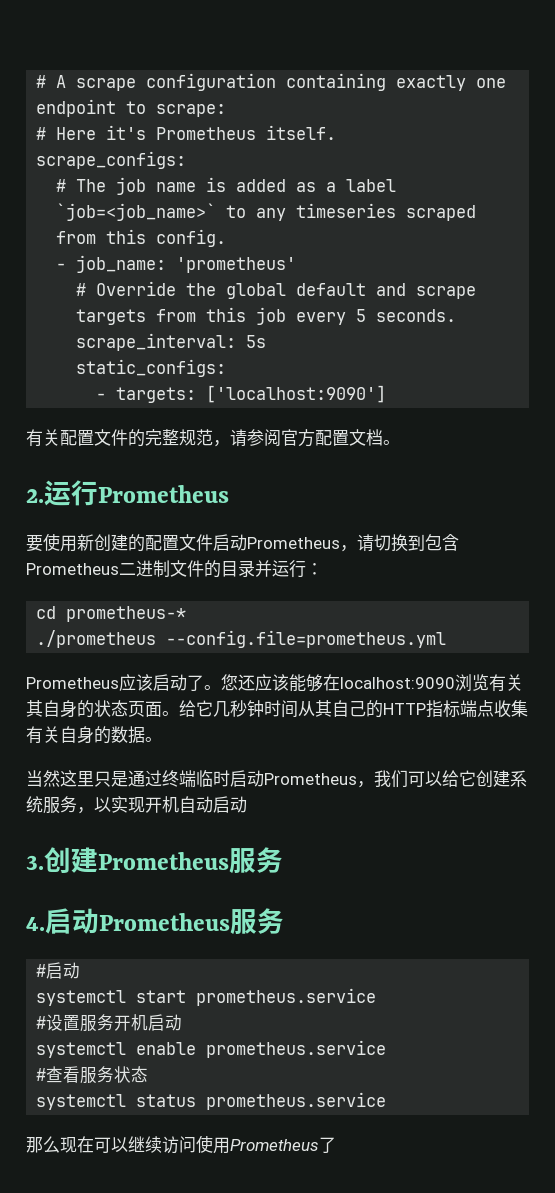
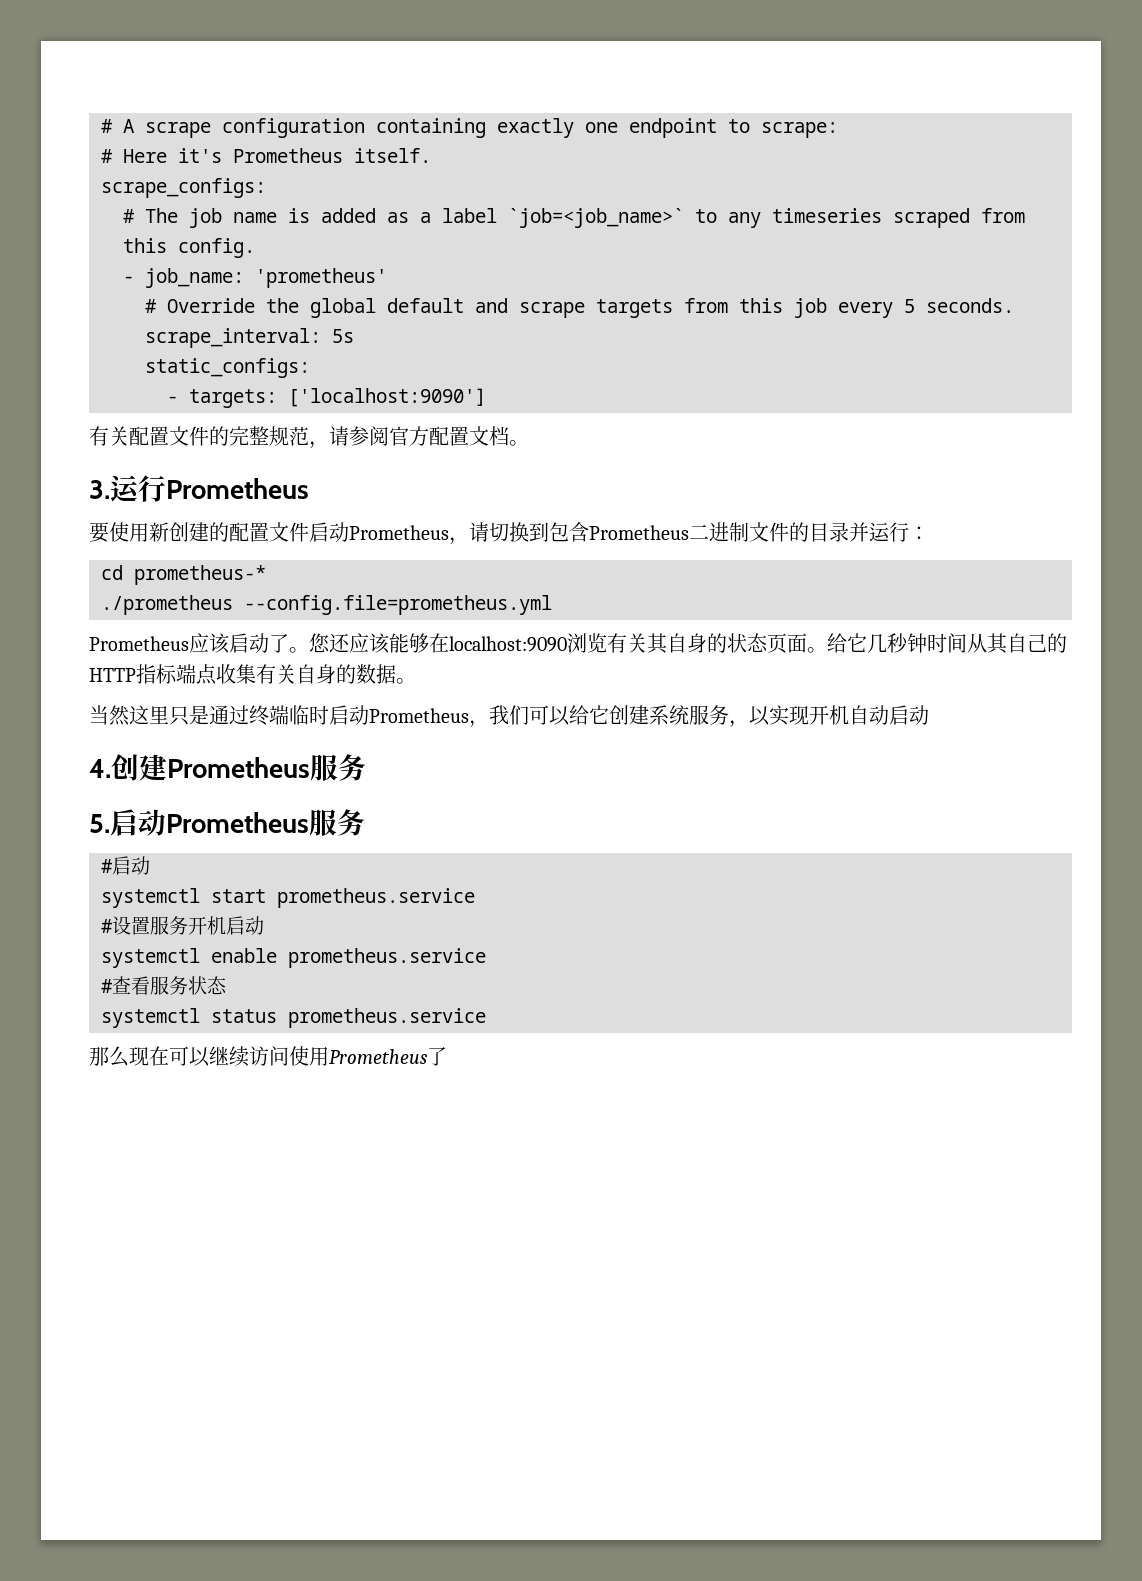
[26,489,44,503] 2. -> [89,480,110,499] 3.
[26,855,44,870] 3. -> [89,759,111,778] 4.
[26,917,45,931] 4. -> [89,814,110,833] 5.

